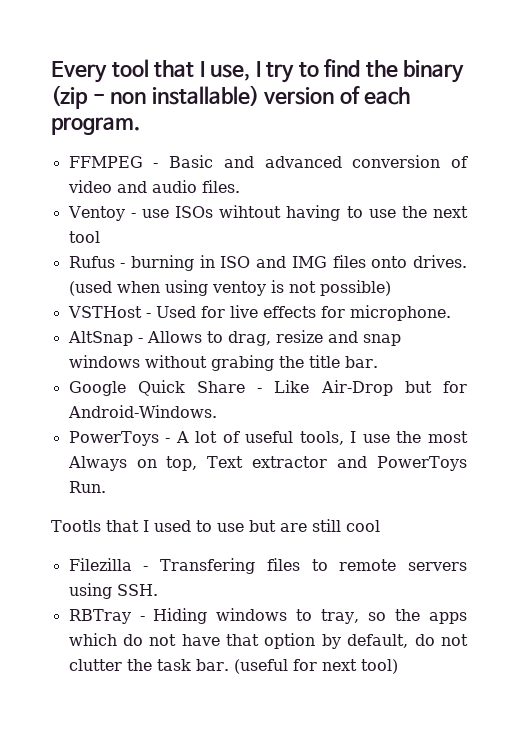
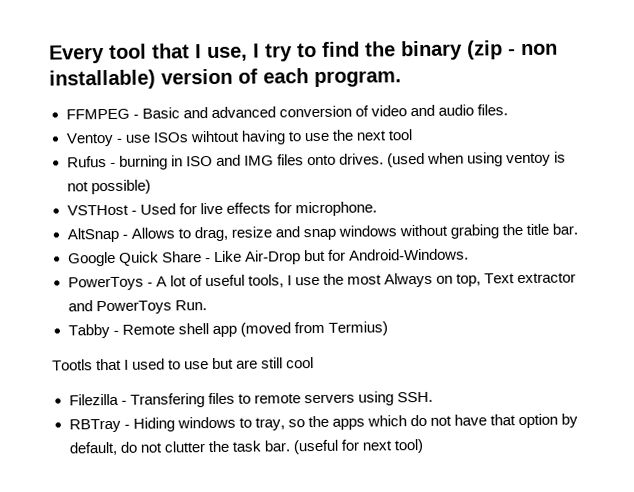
(106, 487) none -> [67,321,388,339] // Tabby - Remote shell app (moved from Termius)

